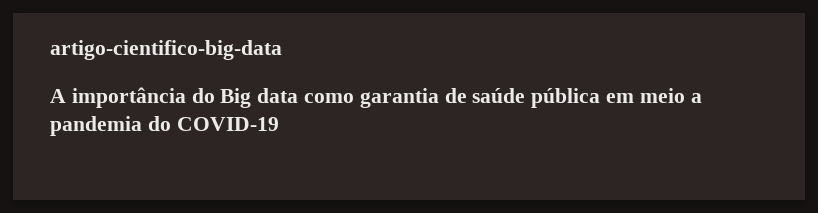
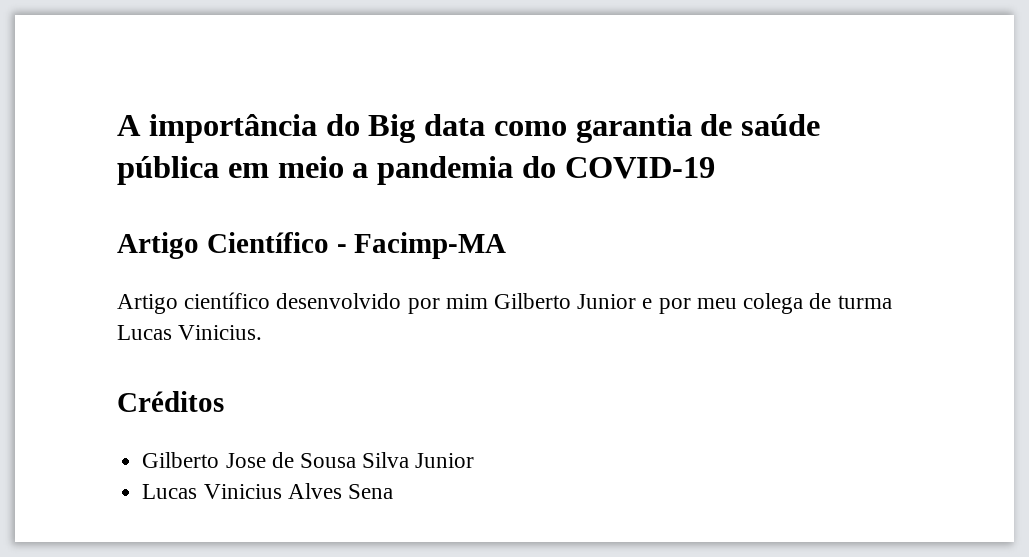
[50,40,282,60] artigo-cientifico-big-data // -> (117, 125) none
(279, 124) none -> [117,232,507,259] [117,292,892,314] [117,325,263,340] [117,391,224,412] [142,452,475,468] [142,483,393,499] // Artigo Científico - Facimp-MA // Artigo científico desenvolvido por mim Gilberto Junior e por meu colega de turma Lucas Vinicius. // Créditos // Gilberto Jose de Sousa Silva Junior // Lucas Vinicius Alves Sena

